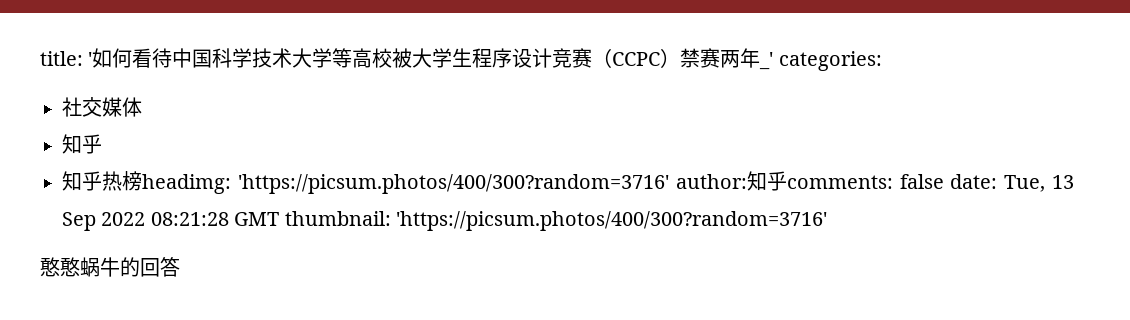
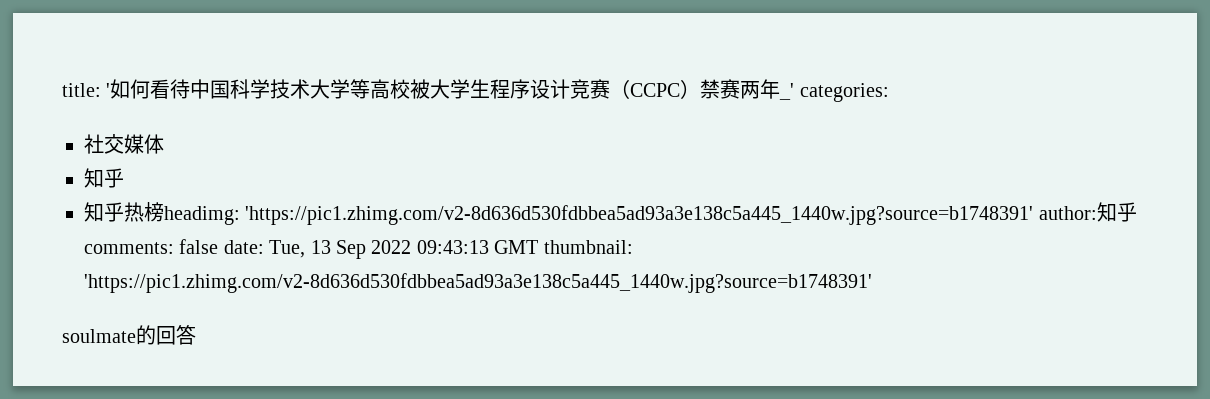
[237,174,669,194] 'https://picsum.photos/400/300?random=3716' -> [245,205,1034,225] 'https://pic1.zhimg.com/v2-8d636d530fdbbea5ad93a3e138c5a445_1440w.jpg?source=b1748391'
[150,212,229,226] 08:21:28 -> [416,240,489,254] 09:43:13
[396,211,827,231] [40,257,120,277] 'https://picsum.photos/400/300?random=3716' // 憨憨蜗牛 -> [84,273,872,293] [62,329,136,343] 'https://pic1.zhimg.com/v2-8d636d530fdbbea5ad93a3e138c5a445_1440w.jpg?source=b1748391' // soulmate

